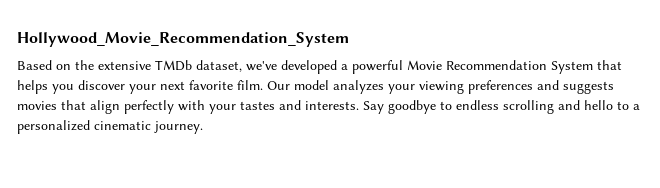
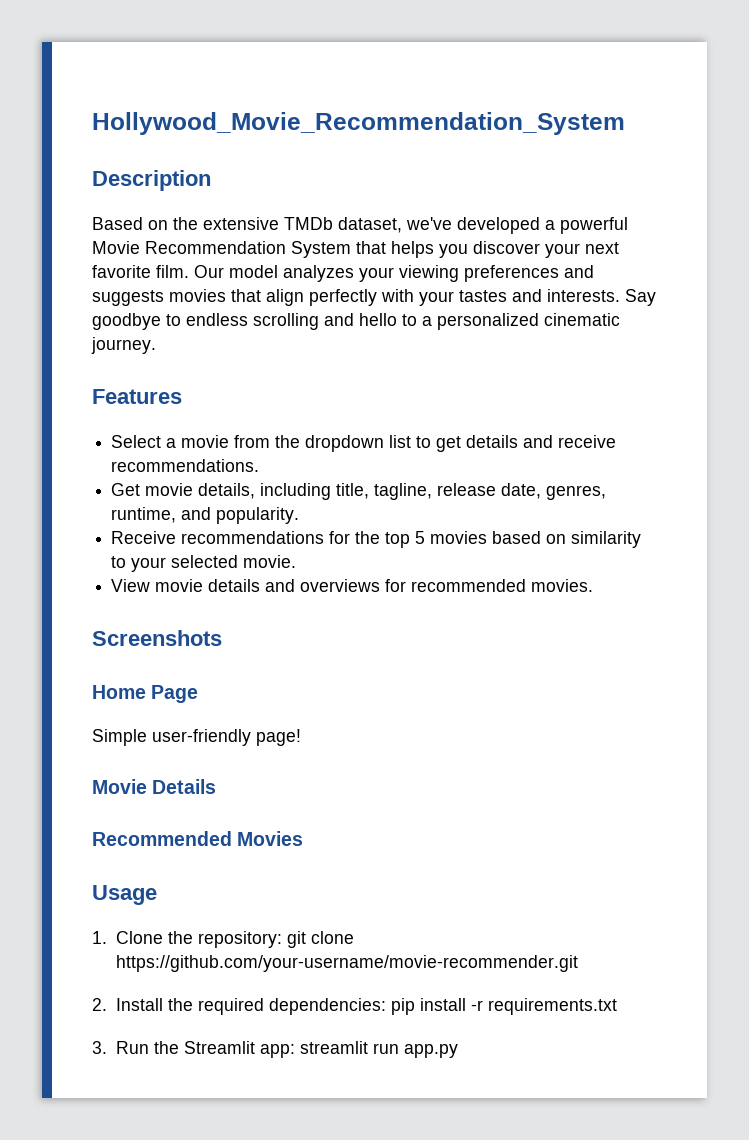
(349, 39) none -> [92,170,211,191] // Description
(203, 127) none -> [92,389,182,404] [111,435,617,452] [111,459,260,472] [111,483,607,500] [111,507,300,524] [111,531,642,548] [111,555,297,572] [111,579,594,592] [92,630,222,646] [92,685,199,703] [92,729,301,746] [92,779,217,794] [92,831,304,846] [92,885,157,905] [92,931,354,948] [115,955,578,972] [92,998,617,1015] [92,1041,458,1058] // Features // Select a movie from the dropdown list to get details and receive recommendations. // Get movie details, including title, tagline, release date, genres, runtime, and popularity. // Receive recommendations for the top 5 movies based on similarity to your selected movie. // View movie details and overviews for recommended movies. // Screenshots // Home Page // Simple user-friendly page! // Movie Details // Recommended Movies // Usage // 1. Clone the repository: git clone https://github.com/your-username/movie-recommender.git // 2. Install the required dependencies: pip install -r requirements.txt // 3. Run the Streamlit app: streamlit run app.py

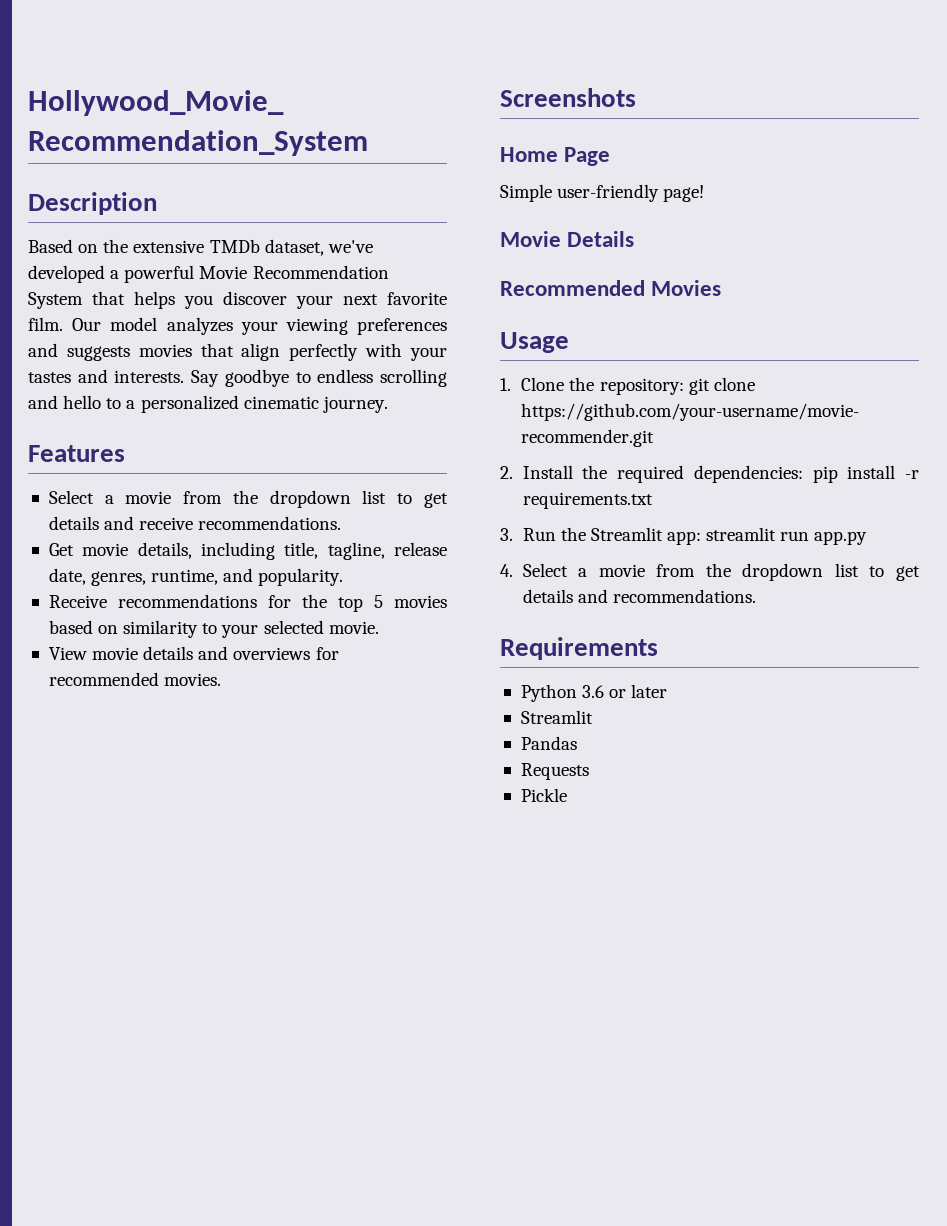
(458, 1051) none -> [500,563,920,581] [522,589,756,603] [500,637,658,660] [520,684,668,702] [520,710,593,724] [520,736,577,750] [520,763,589,780] [520,788,567,802] // 4. Select a movie from the dropdown list to get details and recommendations. // Requirements // Python 3.6 or later // Streamlit // Pandas // Requests // Pickle

